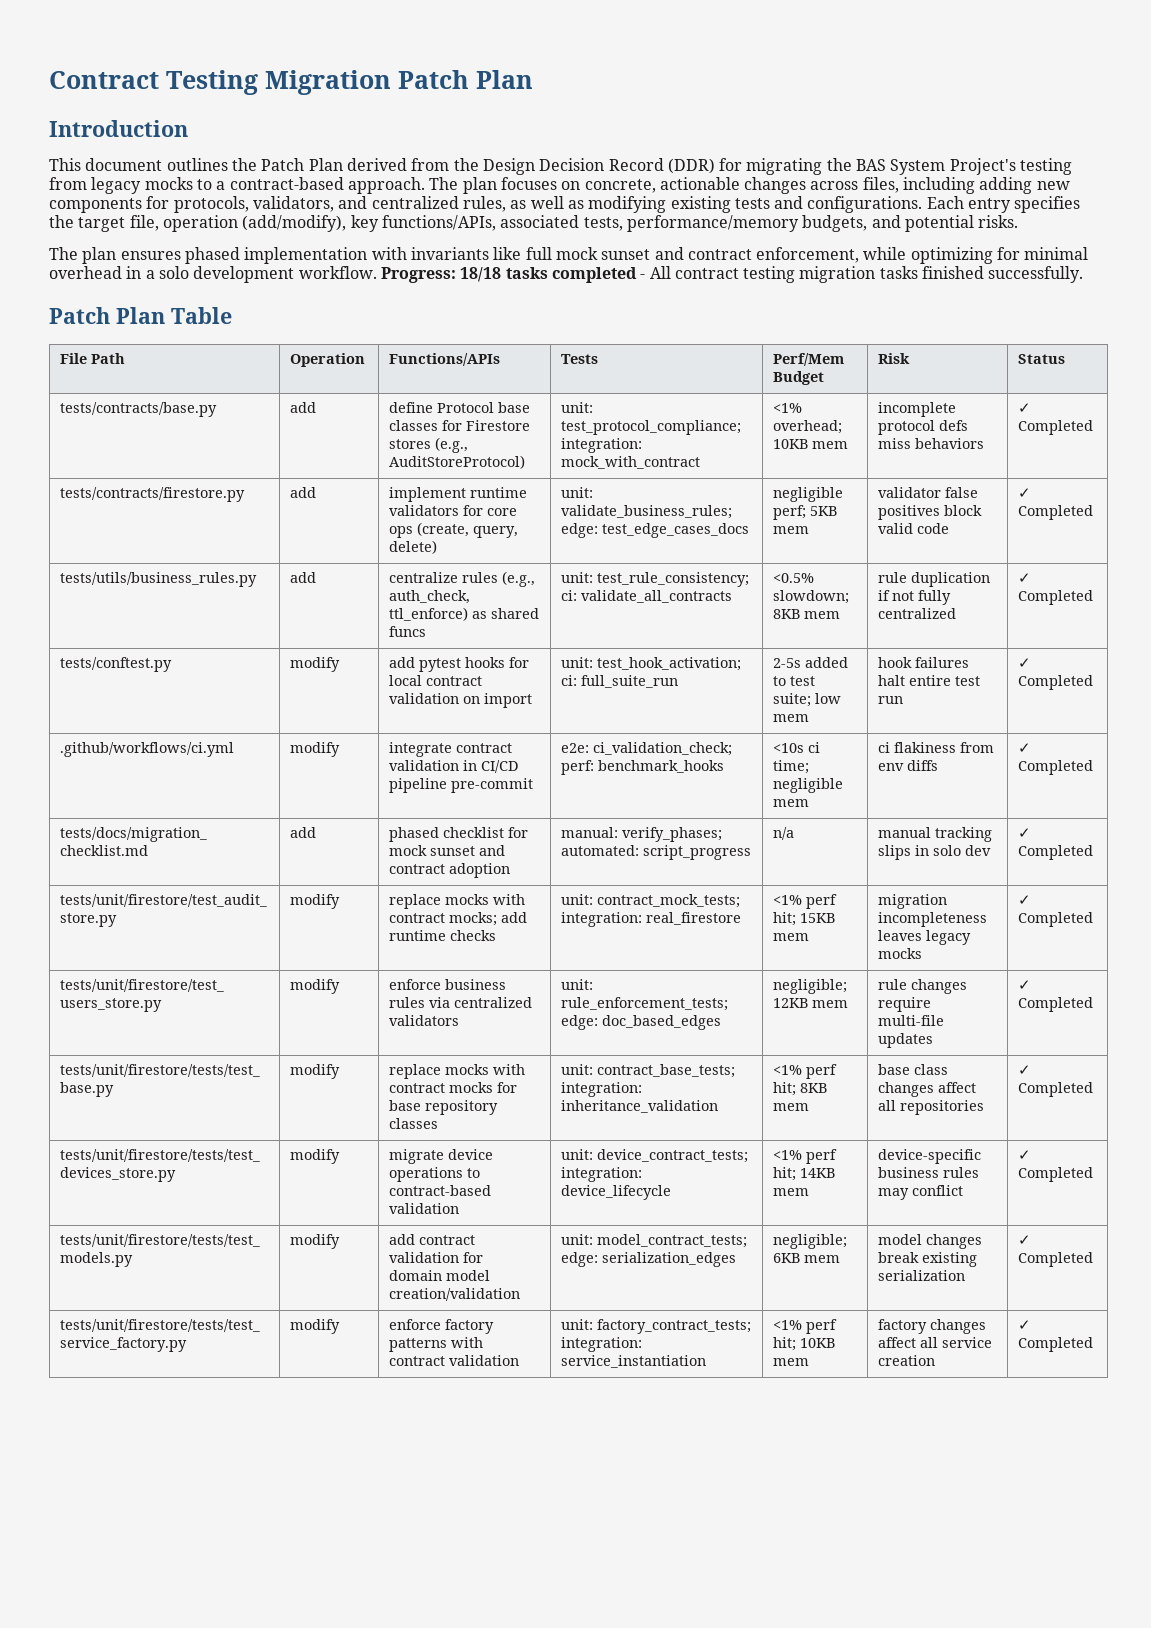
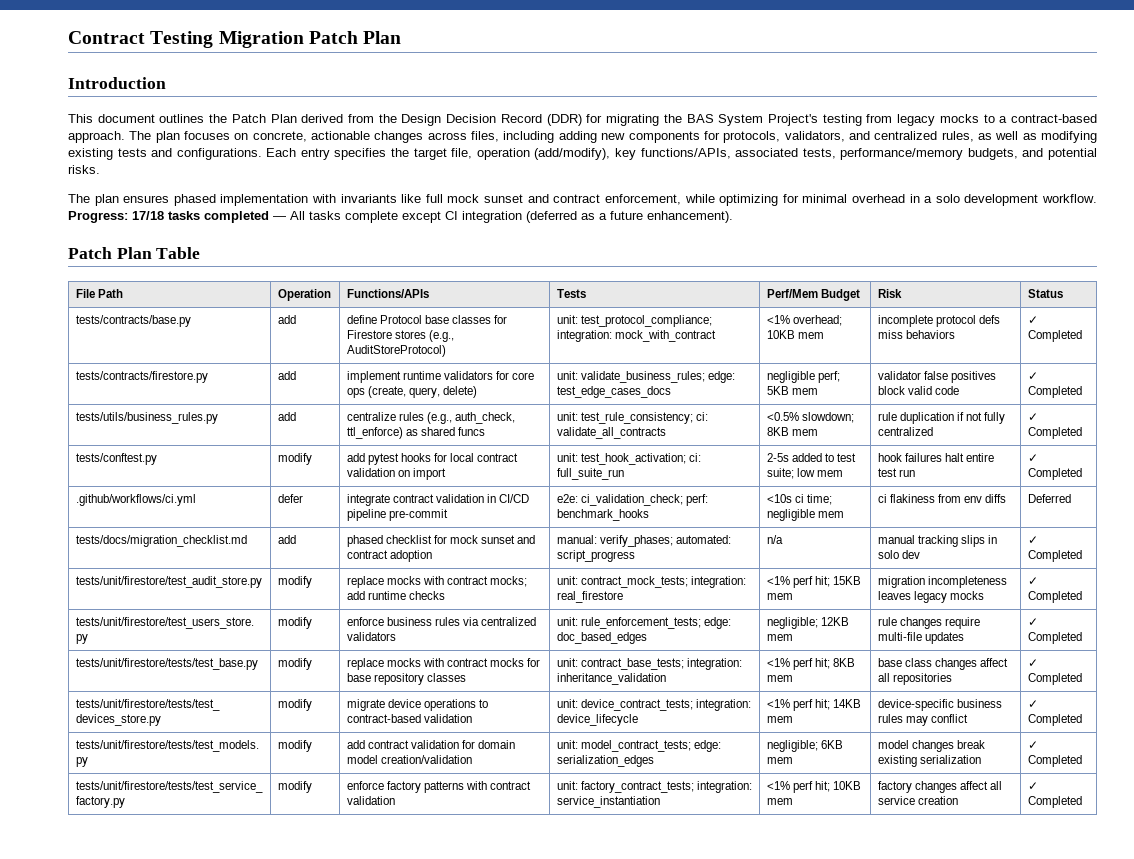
[460,267,502,282] 18/18 -> [132,211,164,220] 17/18
[640,266,1084,283] - All contract testing migration tasks finished successfully. -> [273,211,733,223] — All tasks complete except CI integration (deferred as a future enhancement).
[290,742,341,757] modify -> [277,494,303,503] defer
[1018,743,1032,753] [1018,760,1094,775] ✓ Completed -> [1027,494,1071,503] Deferred

